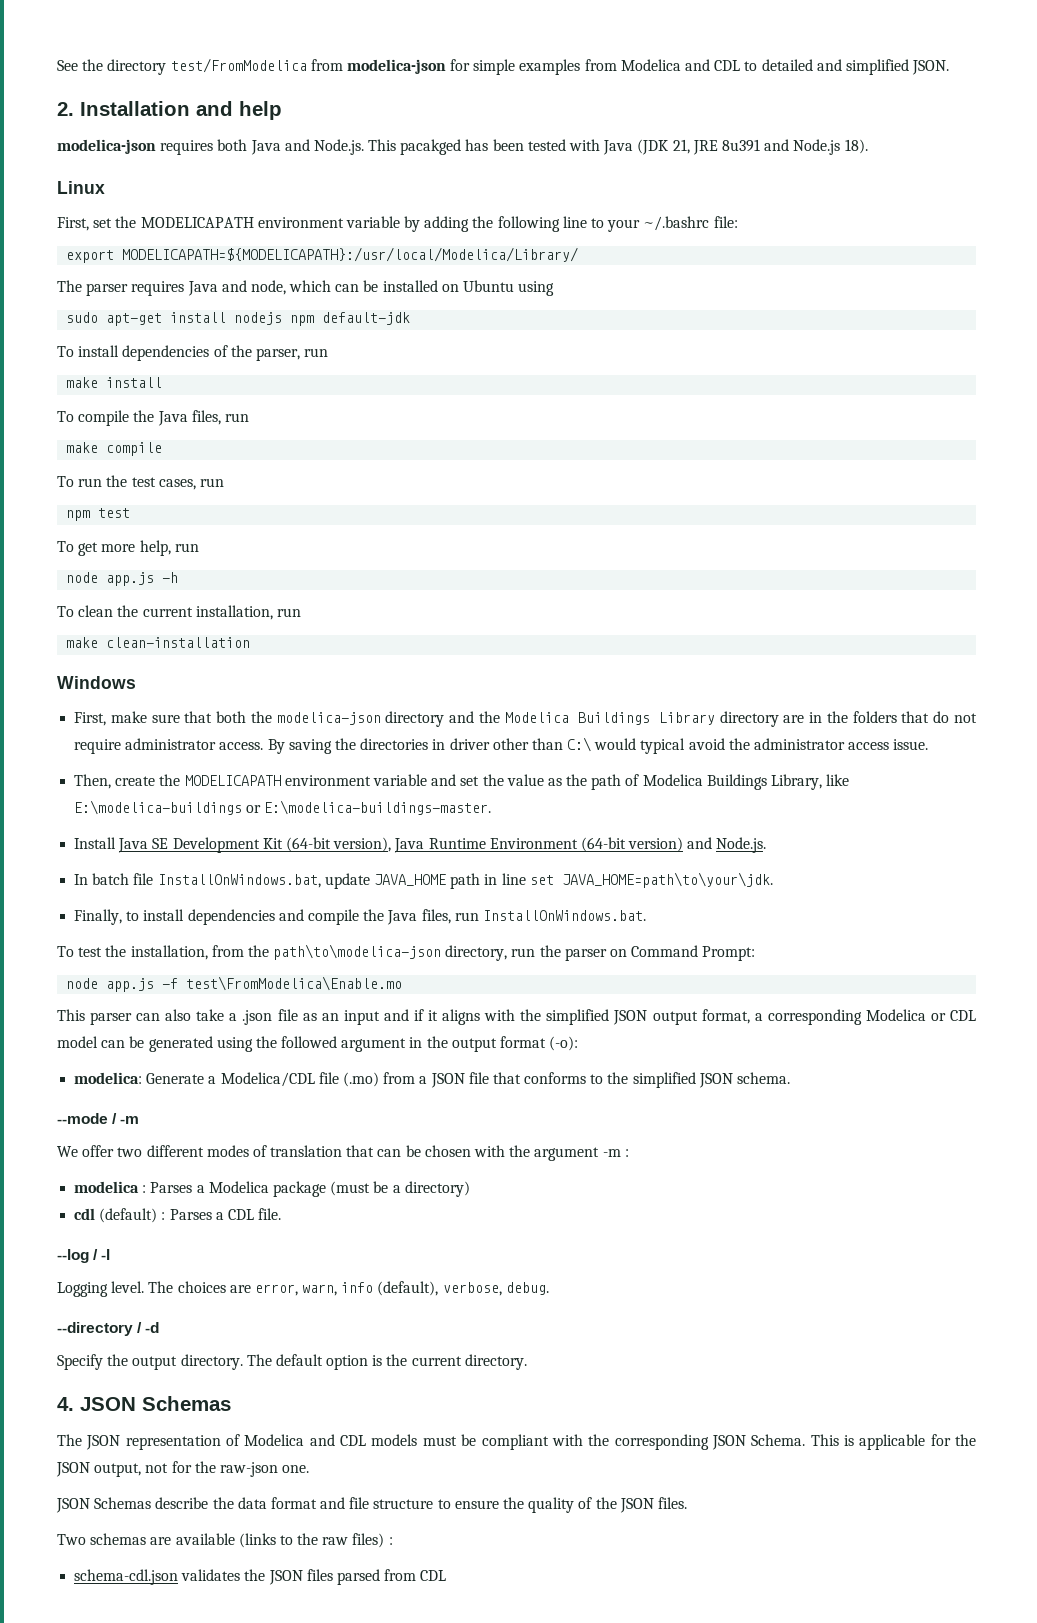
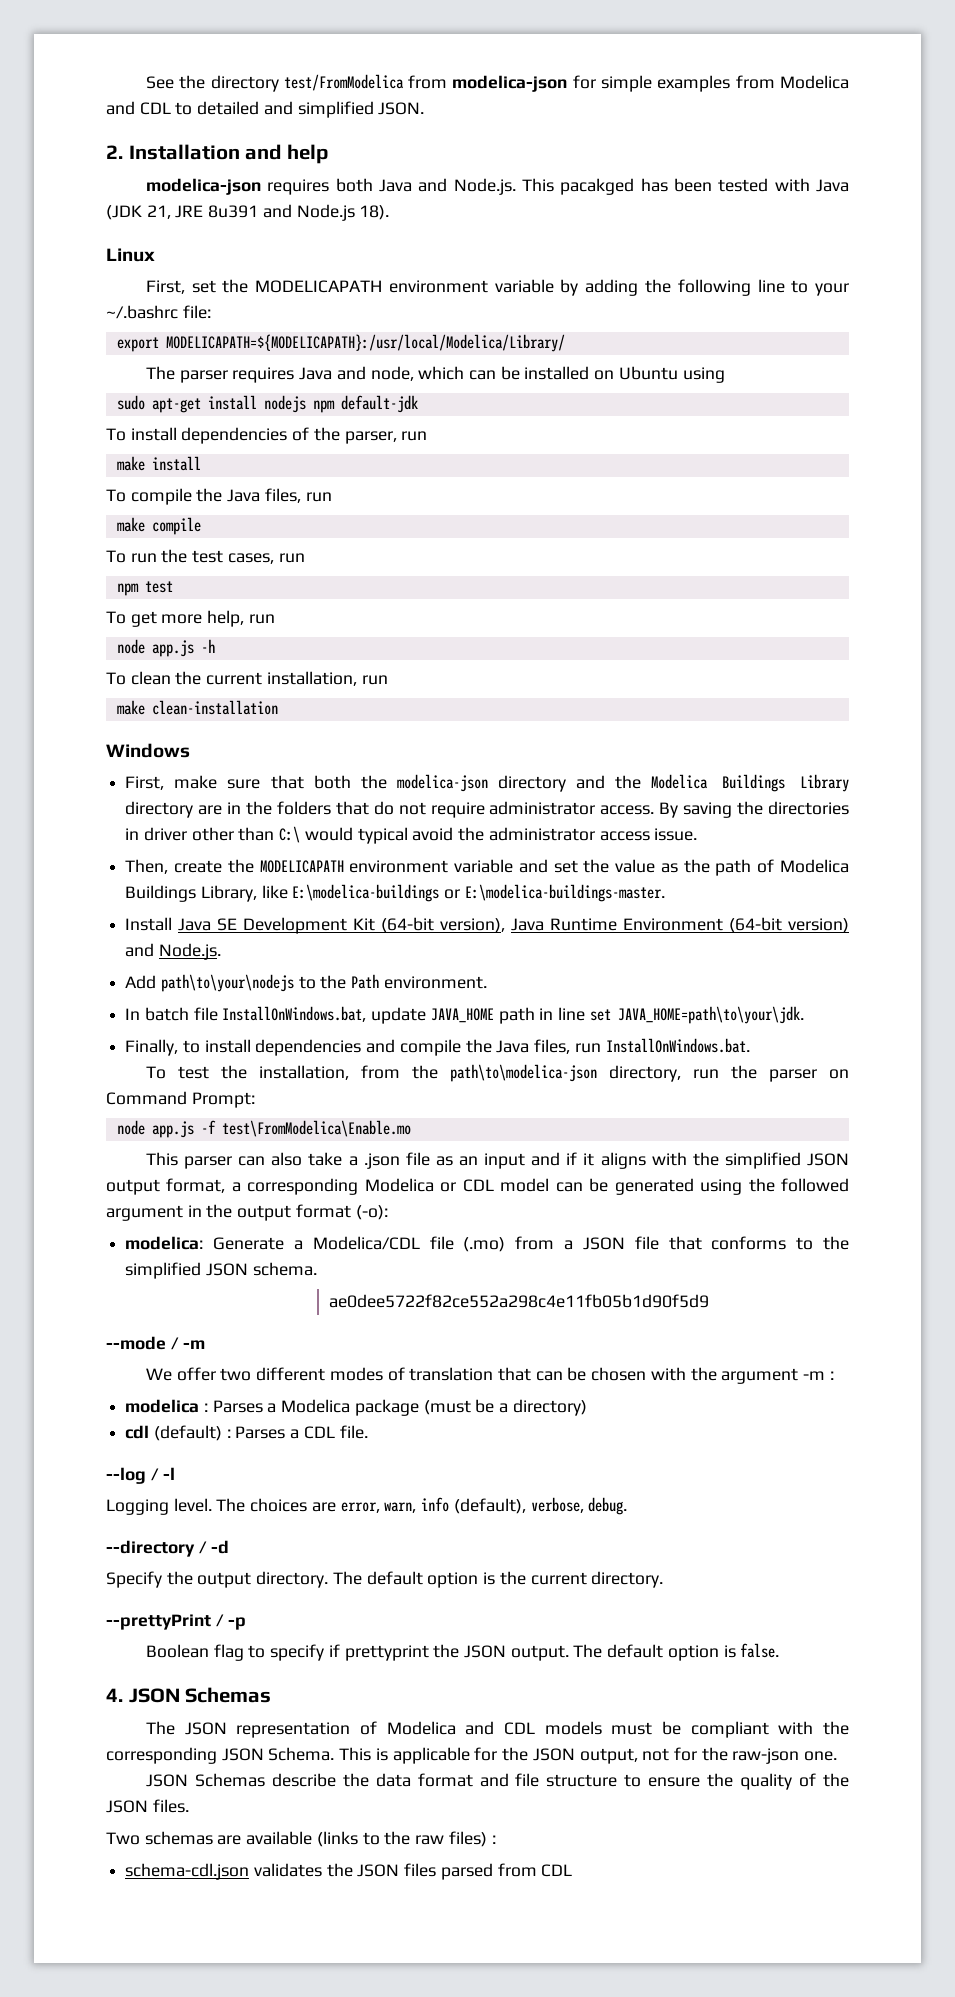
(767, 845) none -> [125,974,487,992] // Add path\to\your\nodejs to the Path environment.
(791, 1078) none -> [328,1294,709,1308] // ae0dee5722f82ce552a298c4e11fb05b1d90f5d9
(527, 1362) none -> [106,1614,247,1630] [145,1643,780,1661] // --prettyPrint / -p // Boolean flag to specify if prettyprint the JSON output. The default option is false.

